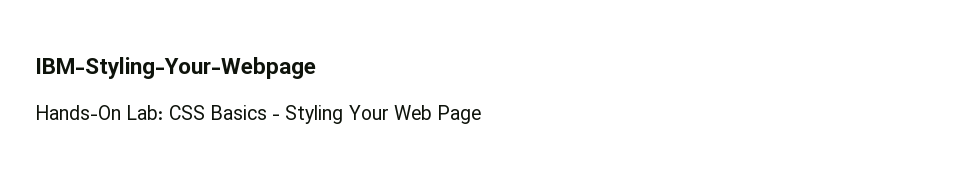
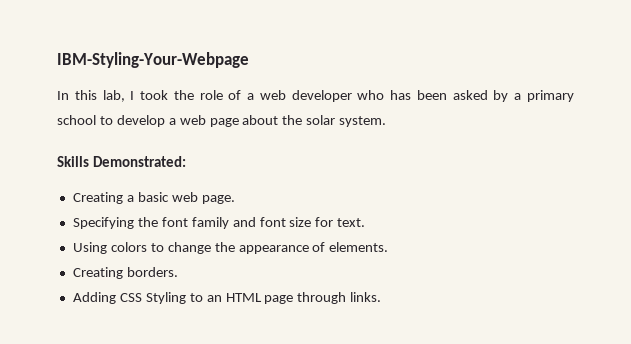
[35,105,482,124] Hands-On Lab: CSS Basics - Styling Your Web Page -> [57,90,574,102] [57,115,387,127] [57,156,187,167] [72,192,235,204] [72,217,366,229] [72,242,389,254] [72,267,178,279] [72,292,382,304] In this lab, I took the role of a web developer who has been asked by a primary school to develop a web page about the solar system. // Skills Demonstrated: // Creating a basic web page. // Specifying the font family and font size for text. // Using colors to change the appearance of elements. // Creating borders. // Adding CSS Styling to an HTML page through links.

